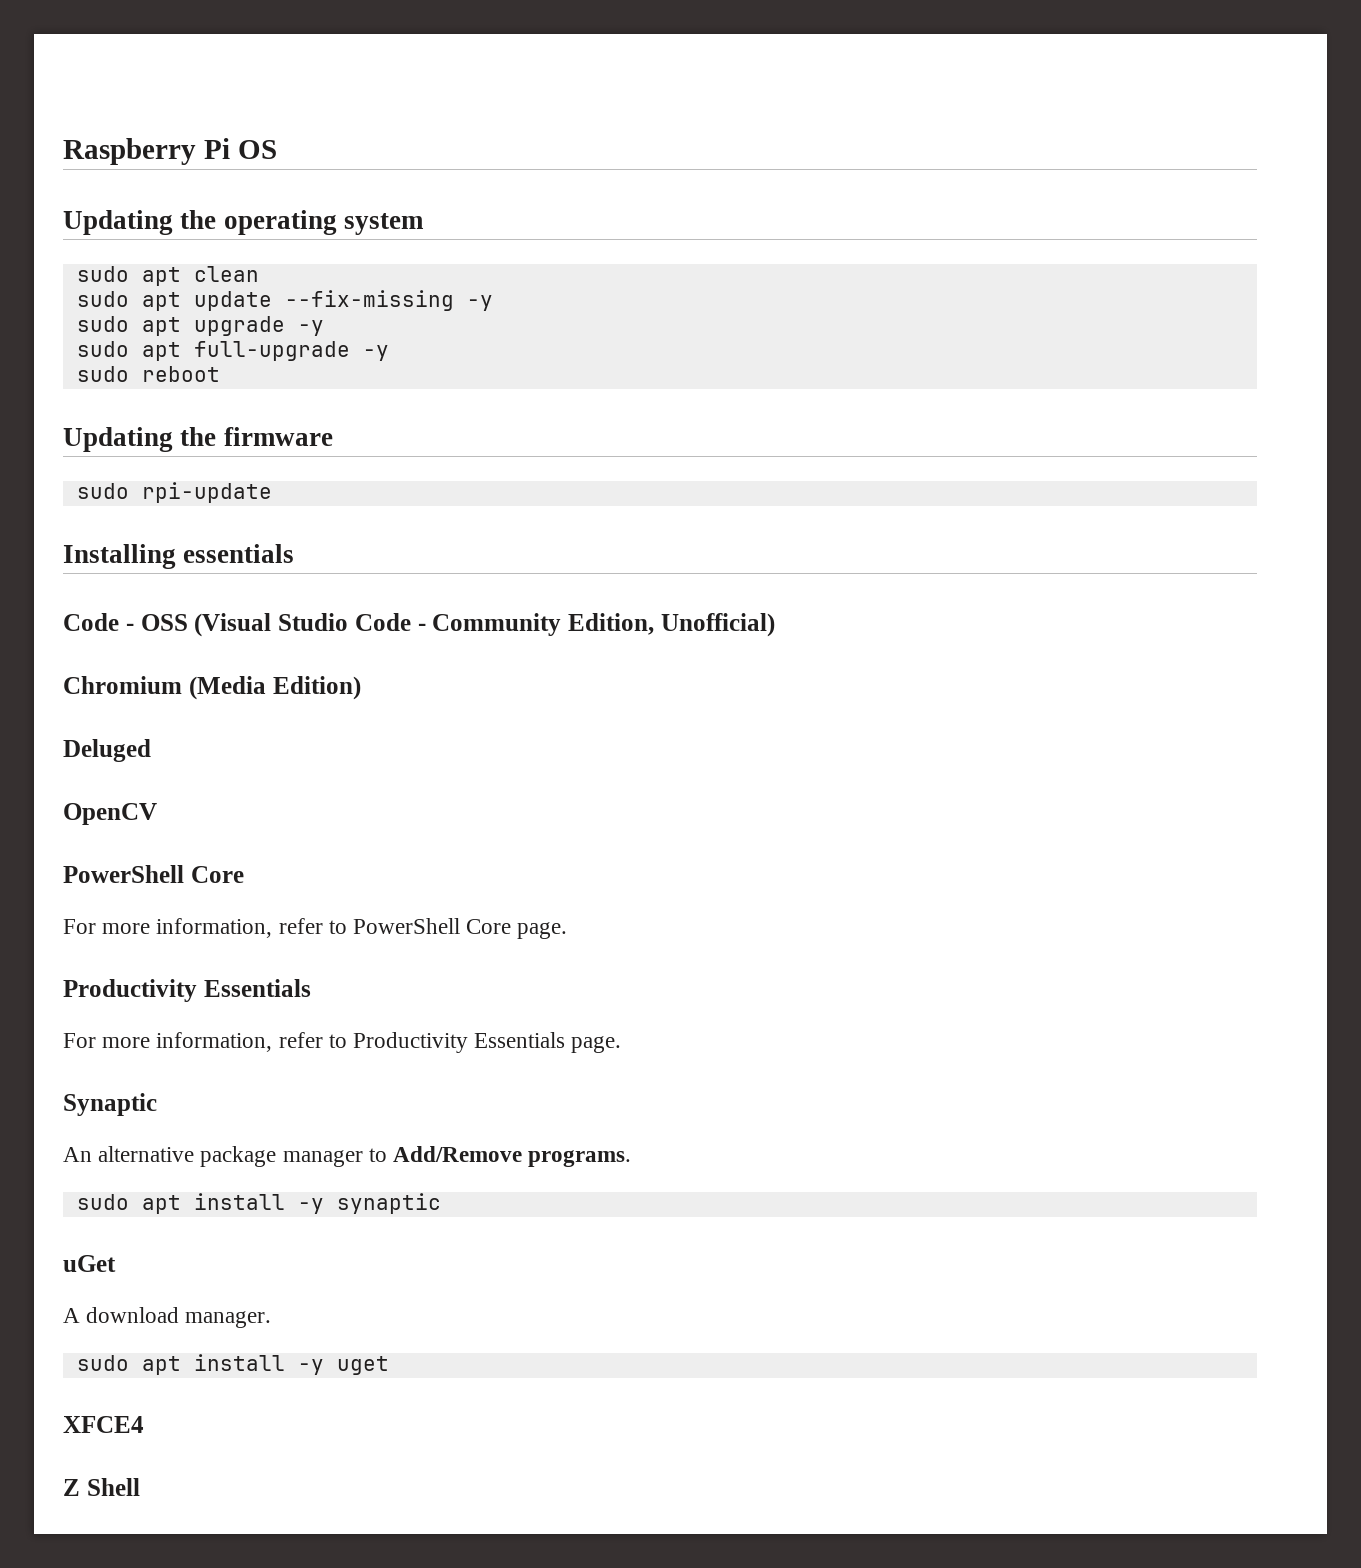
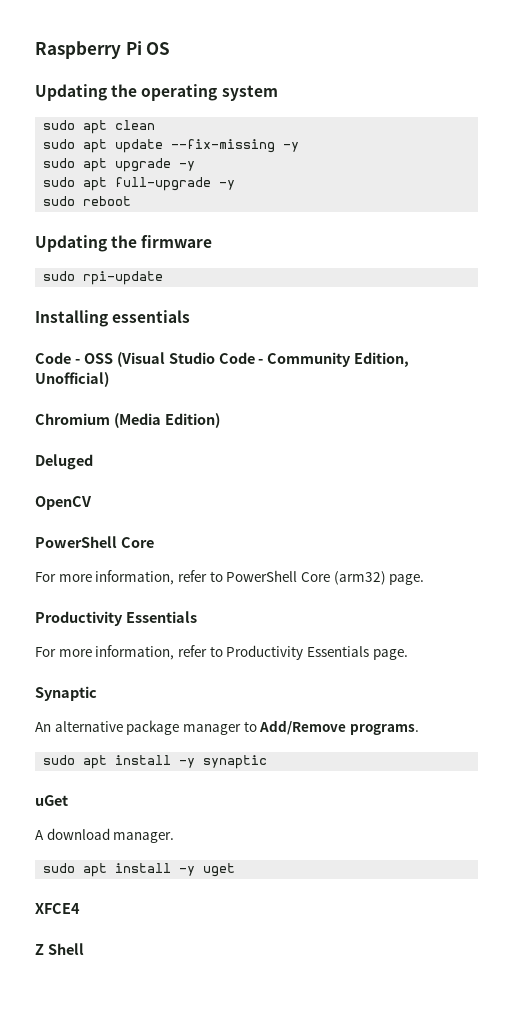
(512, 926) none -> [333,571,386,585] (arm32)

